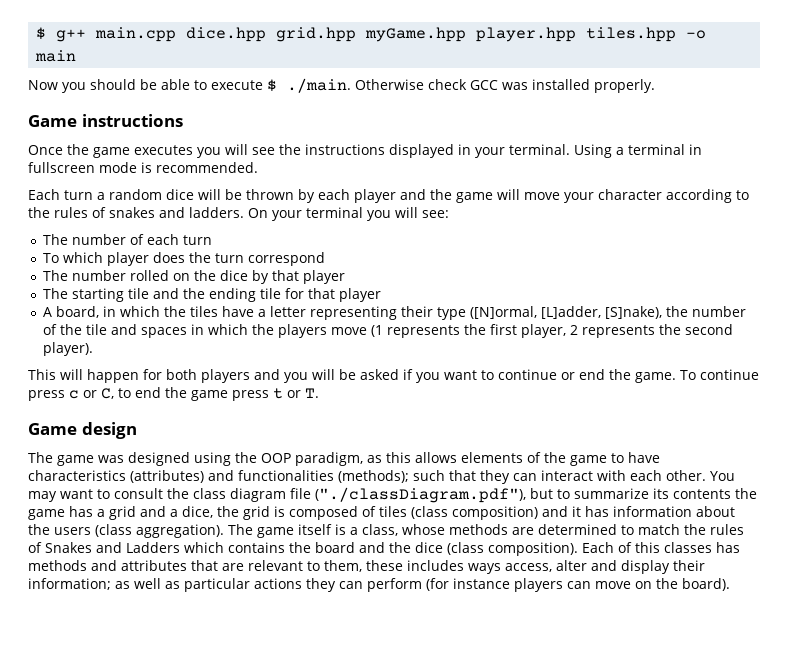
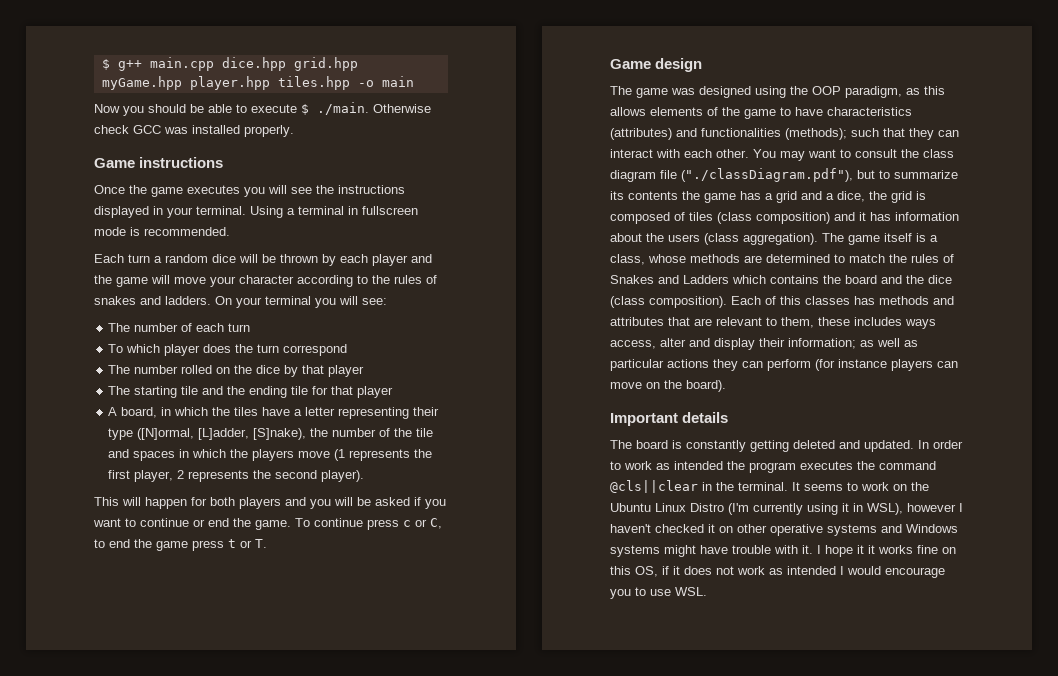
(730, 584) none -> [610,412,729,426] [610,440,963,452] [610,461,936,473] [610,480,929,493] [610,503,963,515] [610,524,958,536] [610,545,956,557] [610,566,945,578] [610,587,707,599] // Important details // The board is constantly getting deleted and updated. In order to work as intended the program executes the command @cls||clear in the terminal. It seems to work on the Ubuntu Linux Distro (I'm currently using it in WSL), however I haven't checked it on other operative systems and Windows systems might have trouble with it. I hope it it works fine on this OS, if it does not work as intended I would encourage you to use WSL.

